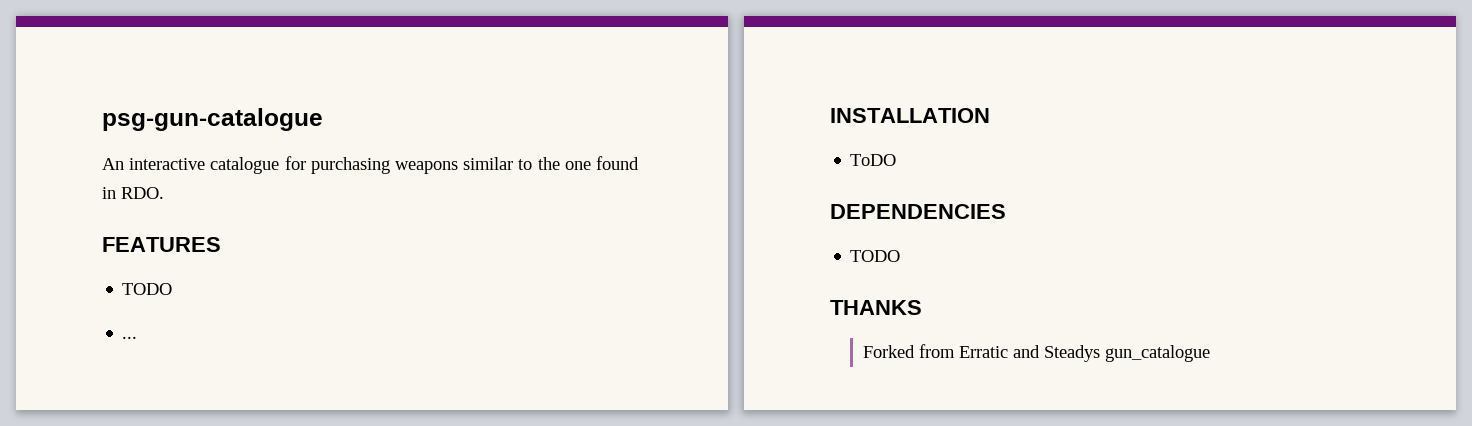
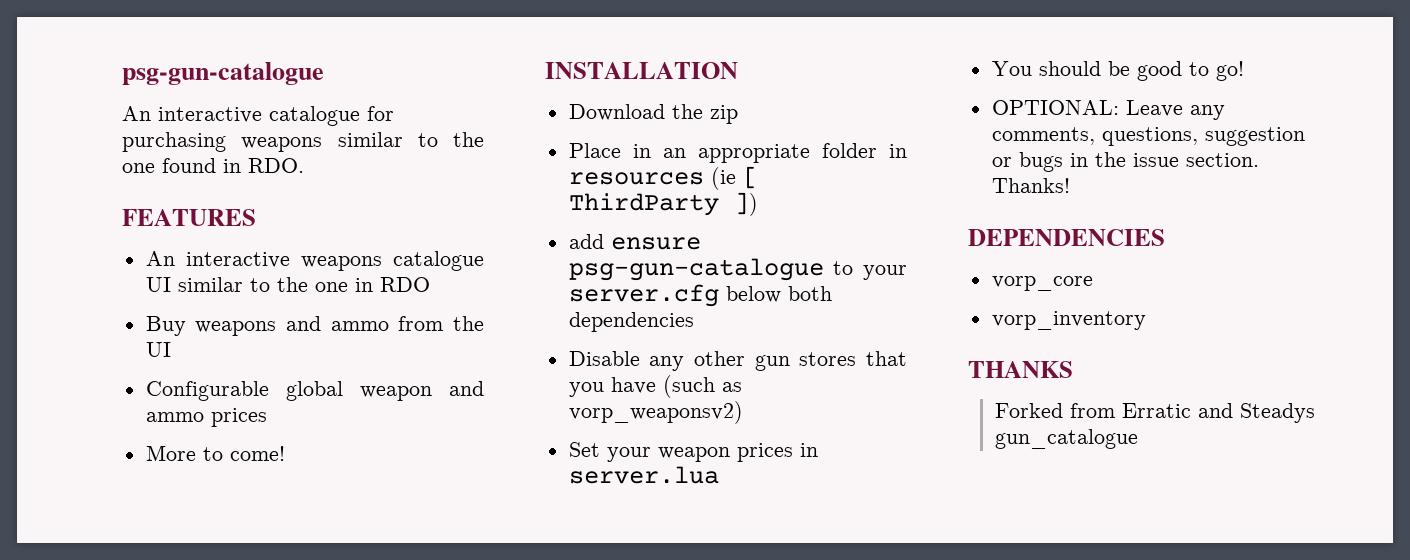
[122,283,173,295] [122,336,138,339] [830,108,990,123] [850,154,897,166] TODO // ... // INSTALLATION // ToDO -> [145,251,484,271] [145,277,430,292] [145,316,485,336] [145,342,171,357] [145,381,484,401] [145,408,267,427] [145,445,285,461] [545,62,738,79] [568,104,738,124] [568,143,907,163] [568,166,758,190] [568,192,758,216] [568,234,701,250] [568,258,907,281] [568,284,832,307] [568,312,694,332] [568,351,907,371] [568,375,742,398] [568,401,743,424] [568,442,818,462] [568,466,719,484] [991,61,1244,81] [991,100,1225,120] [991,127,1305,146] [991,152,1259,172] [991,178,1070,193] An interactive weapons catalogue UI similar to the one in RDO // Buy weapons and ammo from the UI // Configurable global weapon and ammo prices // More to come! // INSTALLATION // Download the zip // Place in an appropriate folder in resources (ie [ ThirdParty ]) // add ensure psg-gun-catalogue to your server.cfg below both dependencies // Disable any other gun stores that you have (such as vorp_weaponsv2) // Set your weapon prices in server.lua // You should be good to go! // OPTIONAL: Leave any comments, questions, suggestion or bugs in the issue section. Thanks!
[850,250,901,262] TODO -> [991,276,1093,291] [991,311,1146,330] vorp_core // vorp_inventory

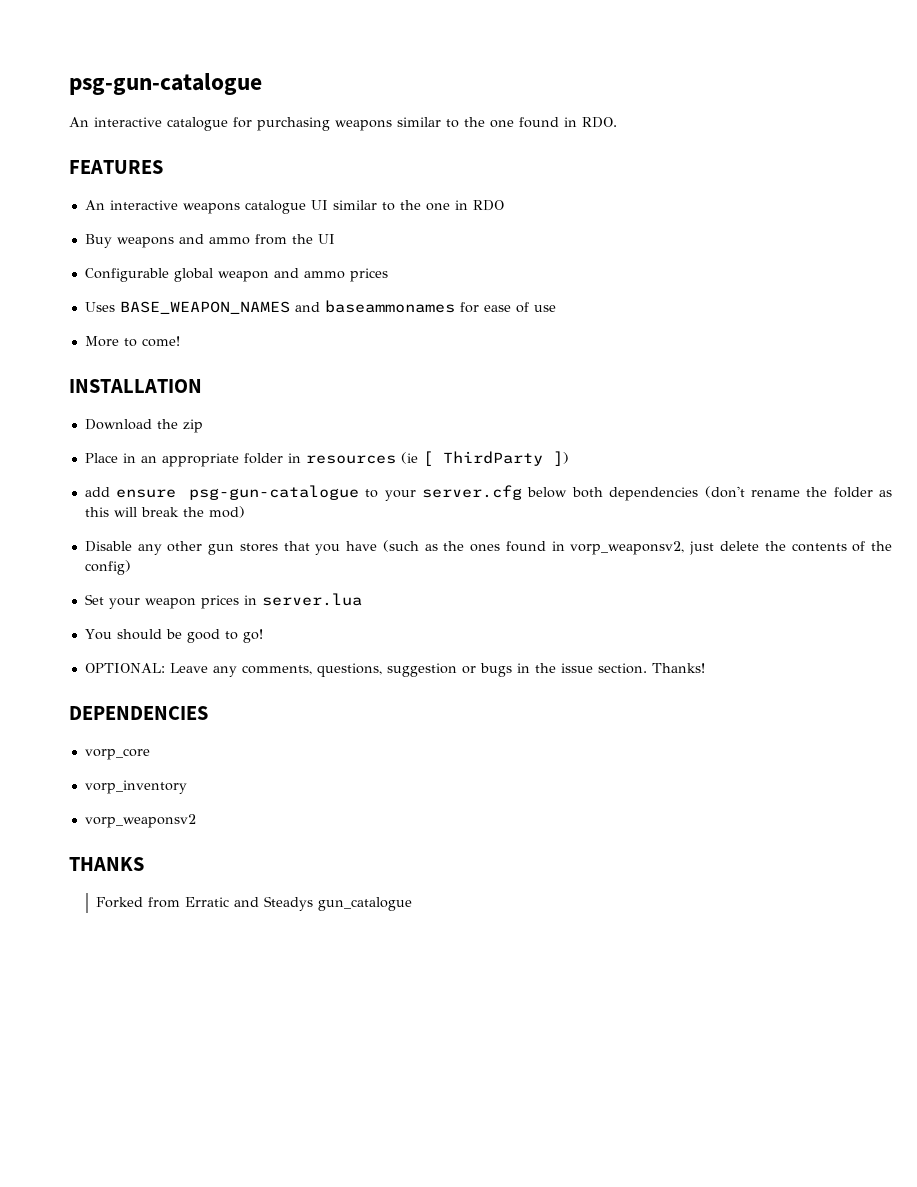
(267, 417) none -> [84,300,556,314] // Uses BASE_WEAPON_NAMES and baseammonames for ease of use
(694, 322) none -> [704,486,892,498] [84,506,245,518] (don't rename the folder as this will break the mod)
[568,401,743,424] vorp_weaponsv2) -> [443,541,893,555] [84,560,131,575] the ones found in vorp_weaponsv2, just delete the contents of the config)
(1146, 320) none -> [84,814,196,828] // vorp_weaponsv2

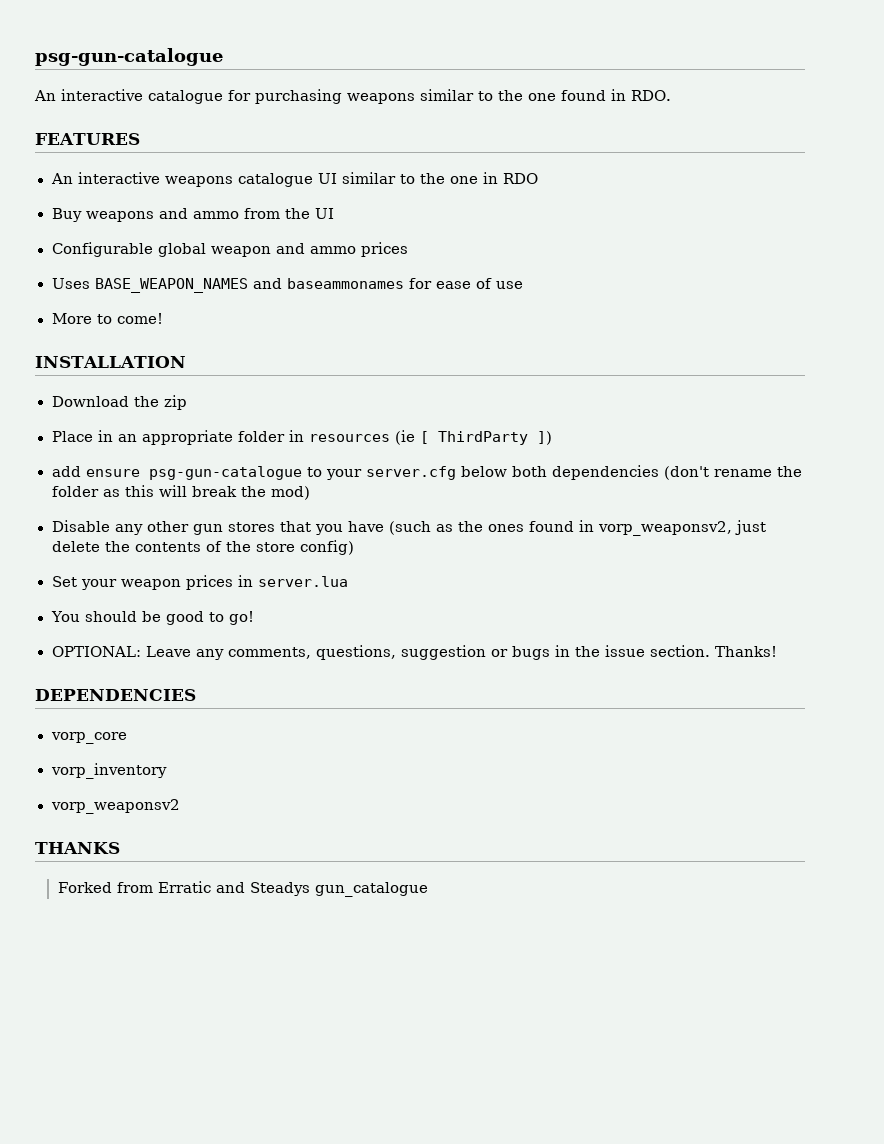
(893, 546) none -> [255,542,295,552] store

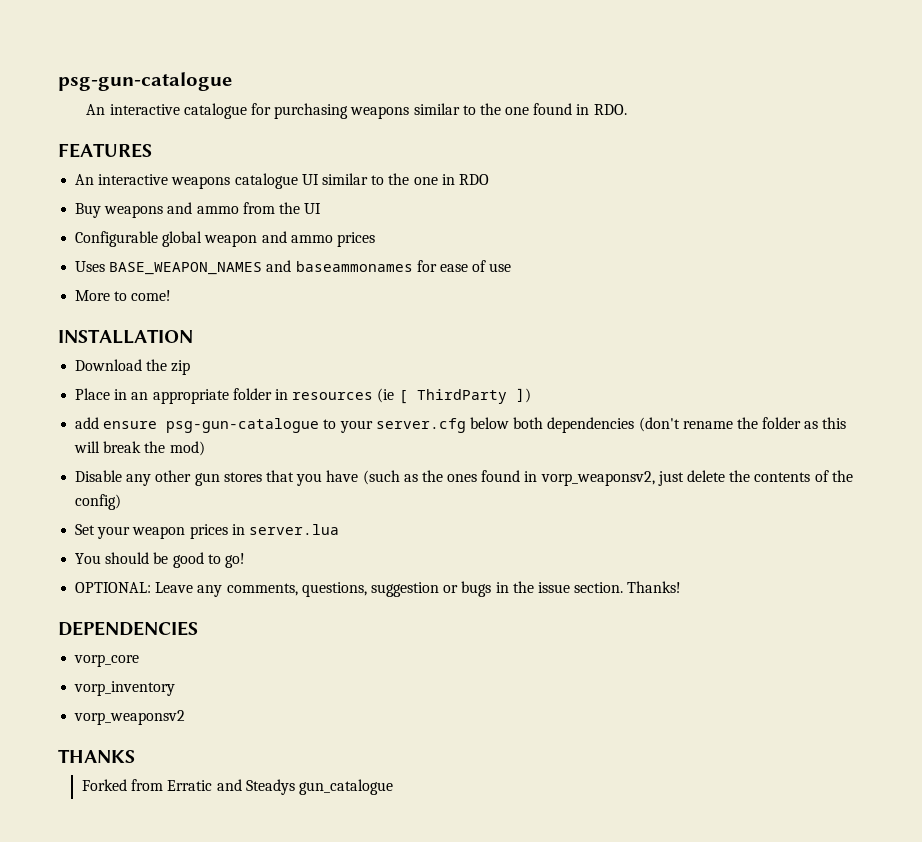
[255,542,295,552] store -> (853, 476) none

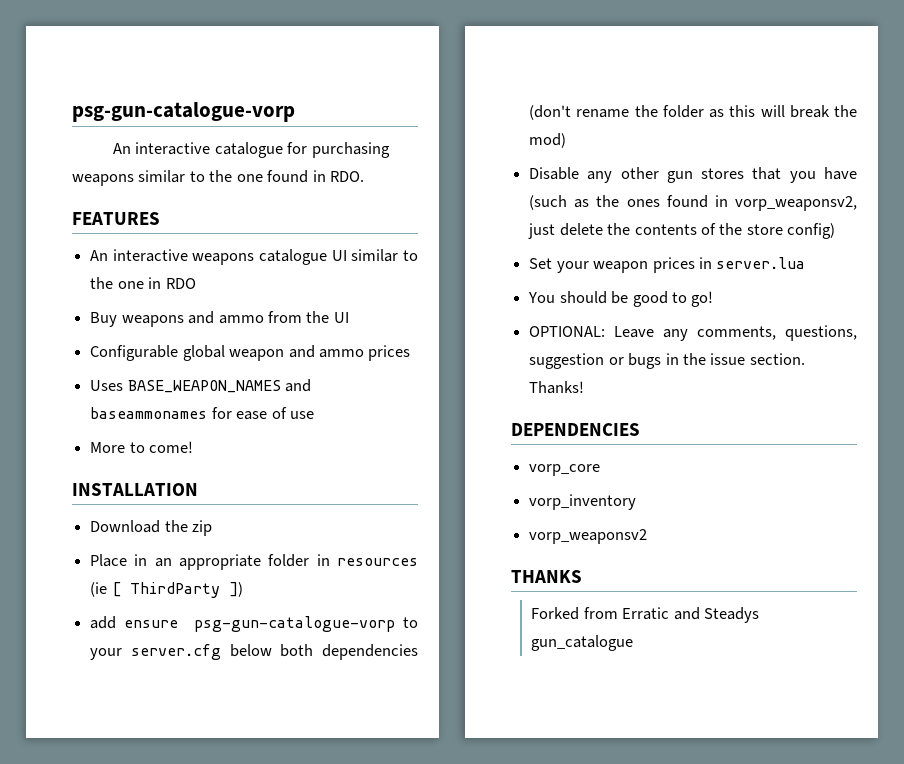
[58,72,232,91] psg-gun-catalogue -> [72,102,295,122] psg-gun-catalogue-vorp
[166,418,320,433] psg-gun-catalogue -> [194,616,396,632] psg-gun-catalogue-vorp
(853, 476) none -> [746,224,783,235] store

